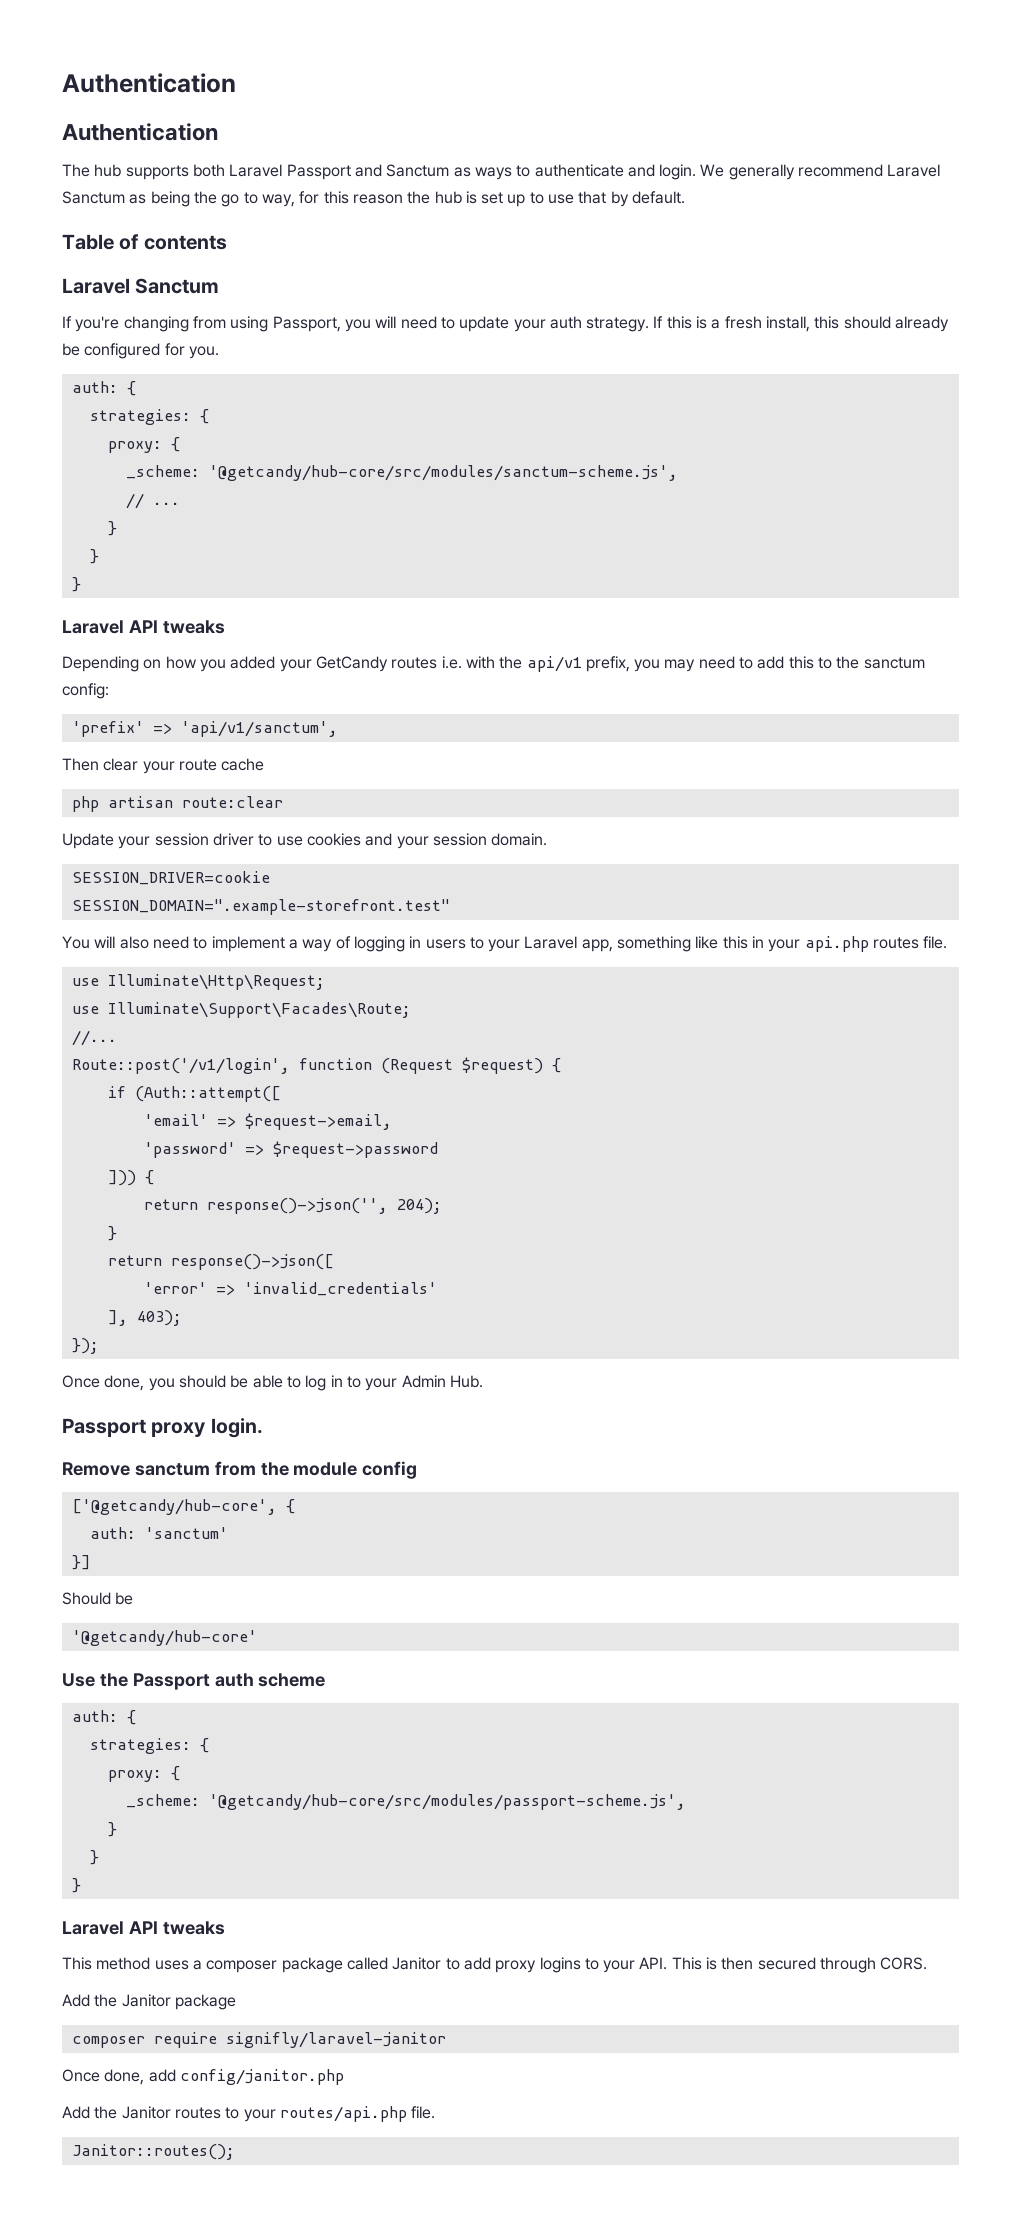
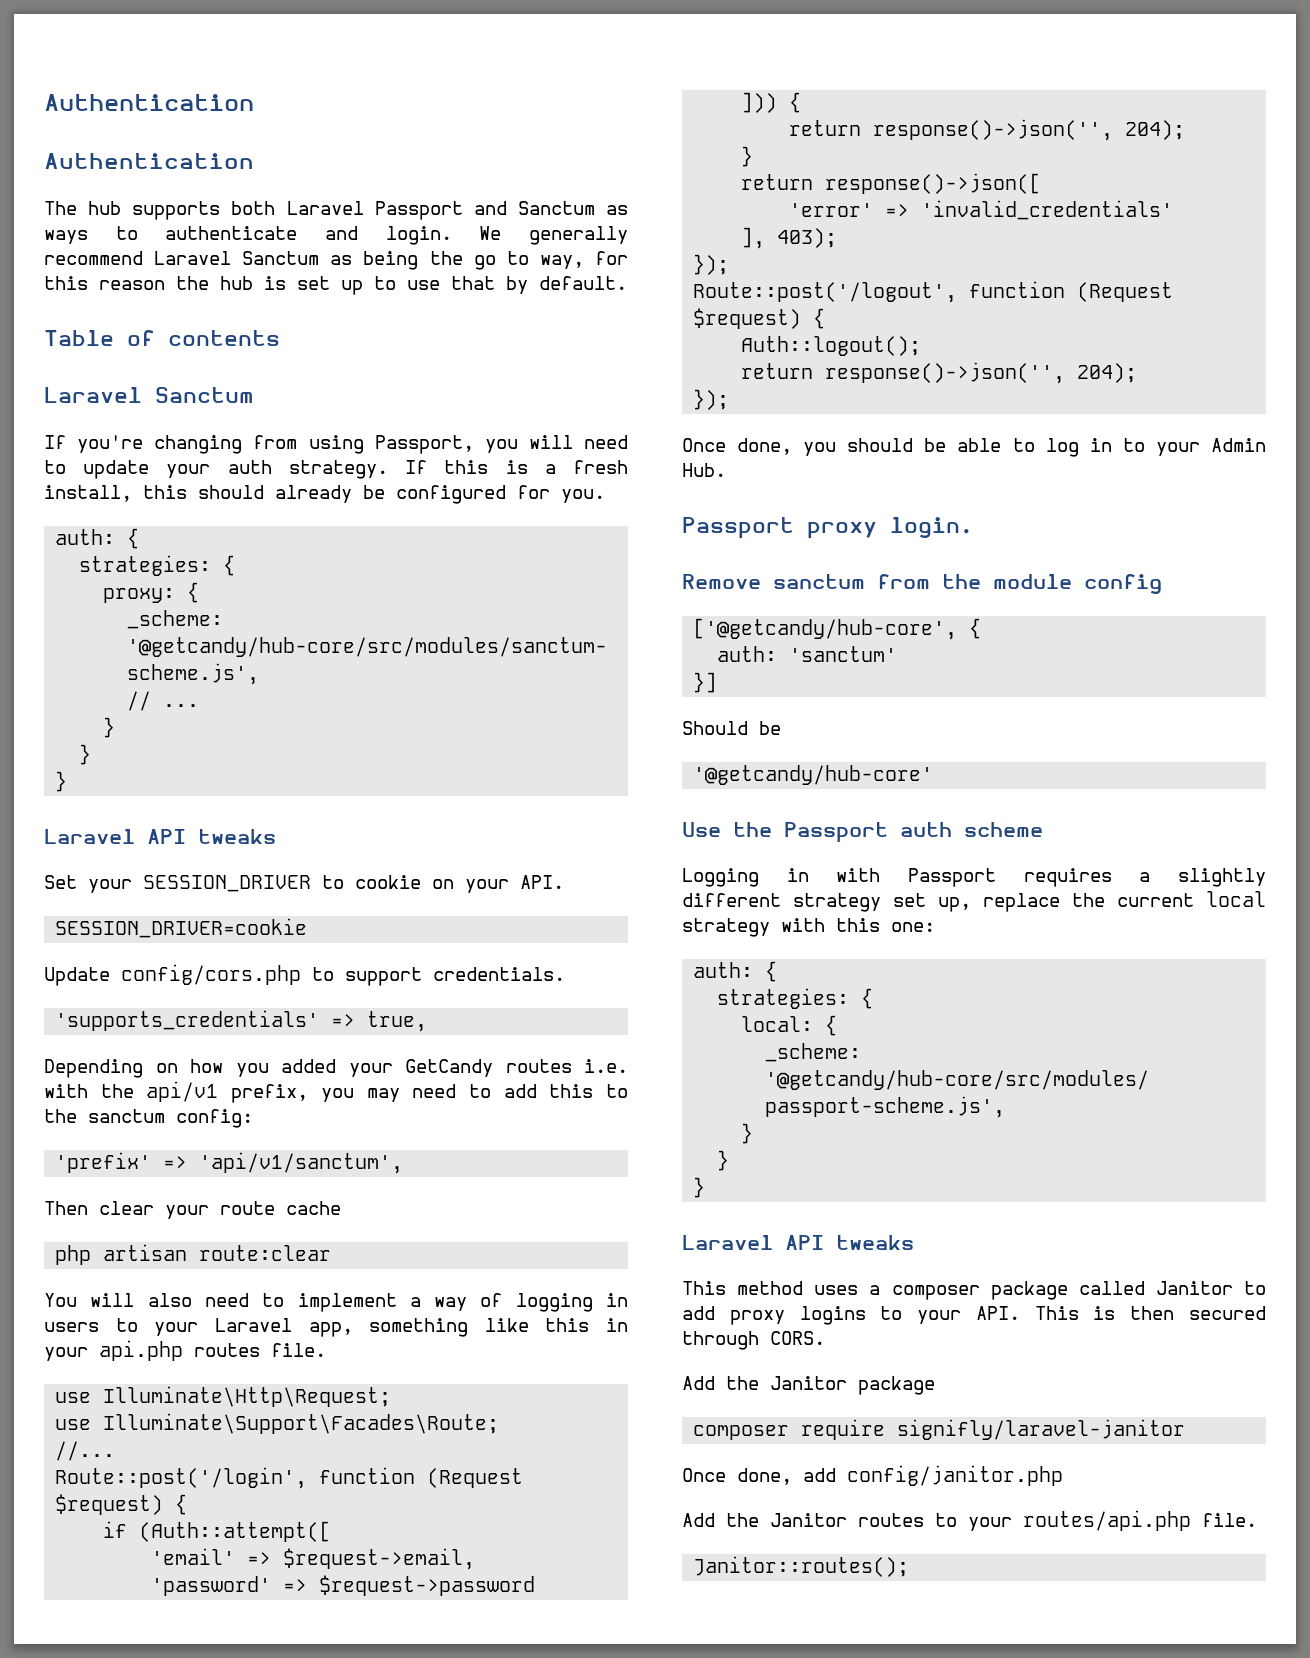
(225, 627) none -> [44,875,564,893] [55,918,308,938] [44,964,565,986] [55,1010,428,1032] // Set your SESSION_DRIVER to cookie on your API. // SESSION_DRIVER=cookie // Update config/cors.php to support credentials. // 'supports_credentials' => true,
[62,833,548,849] [71,871,270,885] [71,899,450,915] // Update your session driver to use cookies and your session domain. // SESSION_DRIVER=cookie // SESSION_DOMAIN=".example-storefront.test" -> (332, 1253) none
[71,1058,290,1074] Route::post('/v1/login', -> [55,1467,308,1489] Route::post('/login',
(99, 1346) none -> [693,281,1174,303] [693,308,826,329] [741,336,922,356] [741,362,1138,384] [693,389,730,410] // Route::post('/logout', function (Request $request) { // Auth::logout(); // return response()->json('', 204); // });
[71,1710,136,1725] [89,1738,209,1754] [107,1770,162,1782] // auth: { // strategies: { // proxy: -> [682,868,1266,887] [682,891,1266,912] [682,918,935,937] [693,961,778,982] [717,988,874,1009] [741,1016,814,1032] // Logging in with Passport requires a slightly different strategy set up, replace the current local strategy with this one: // auth: { // strategies: { // local:

